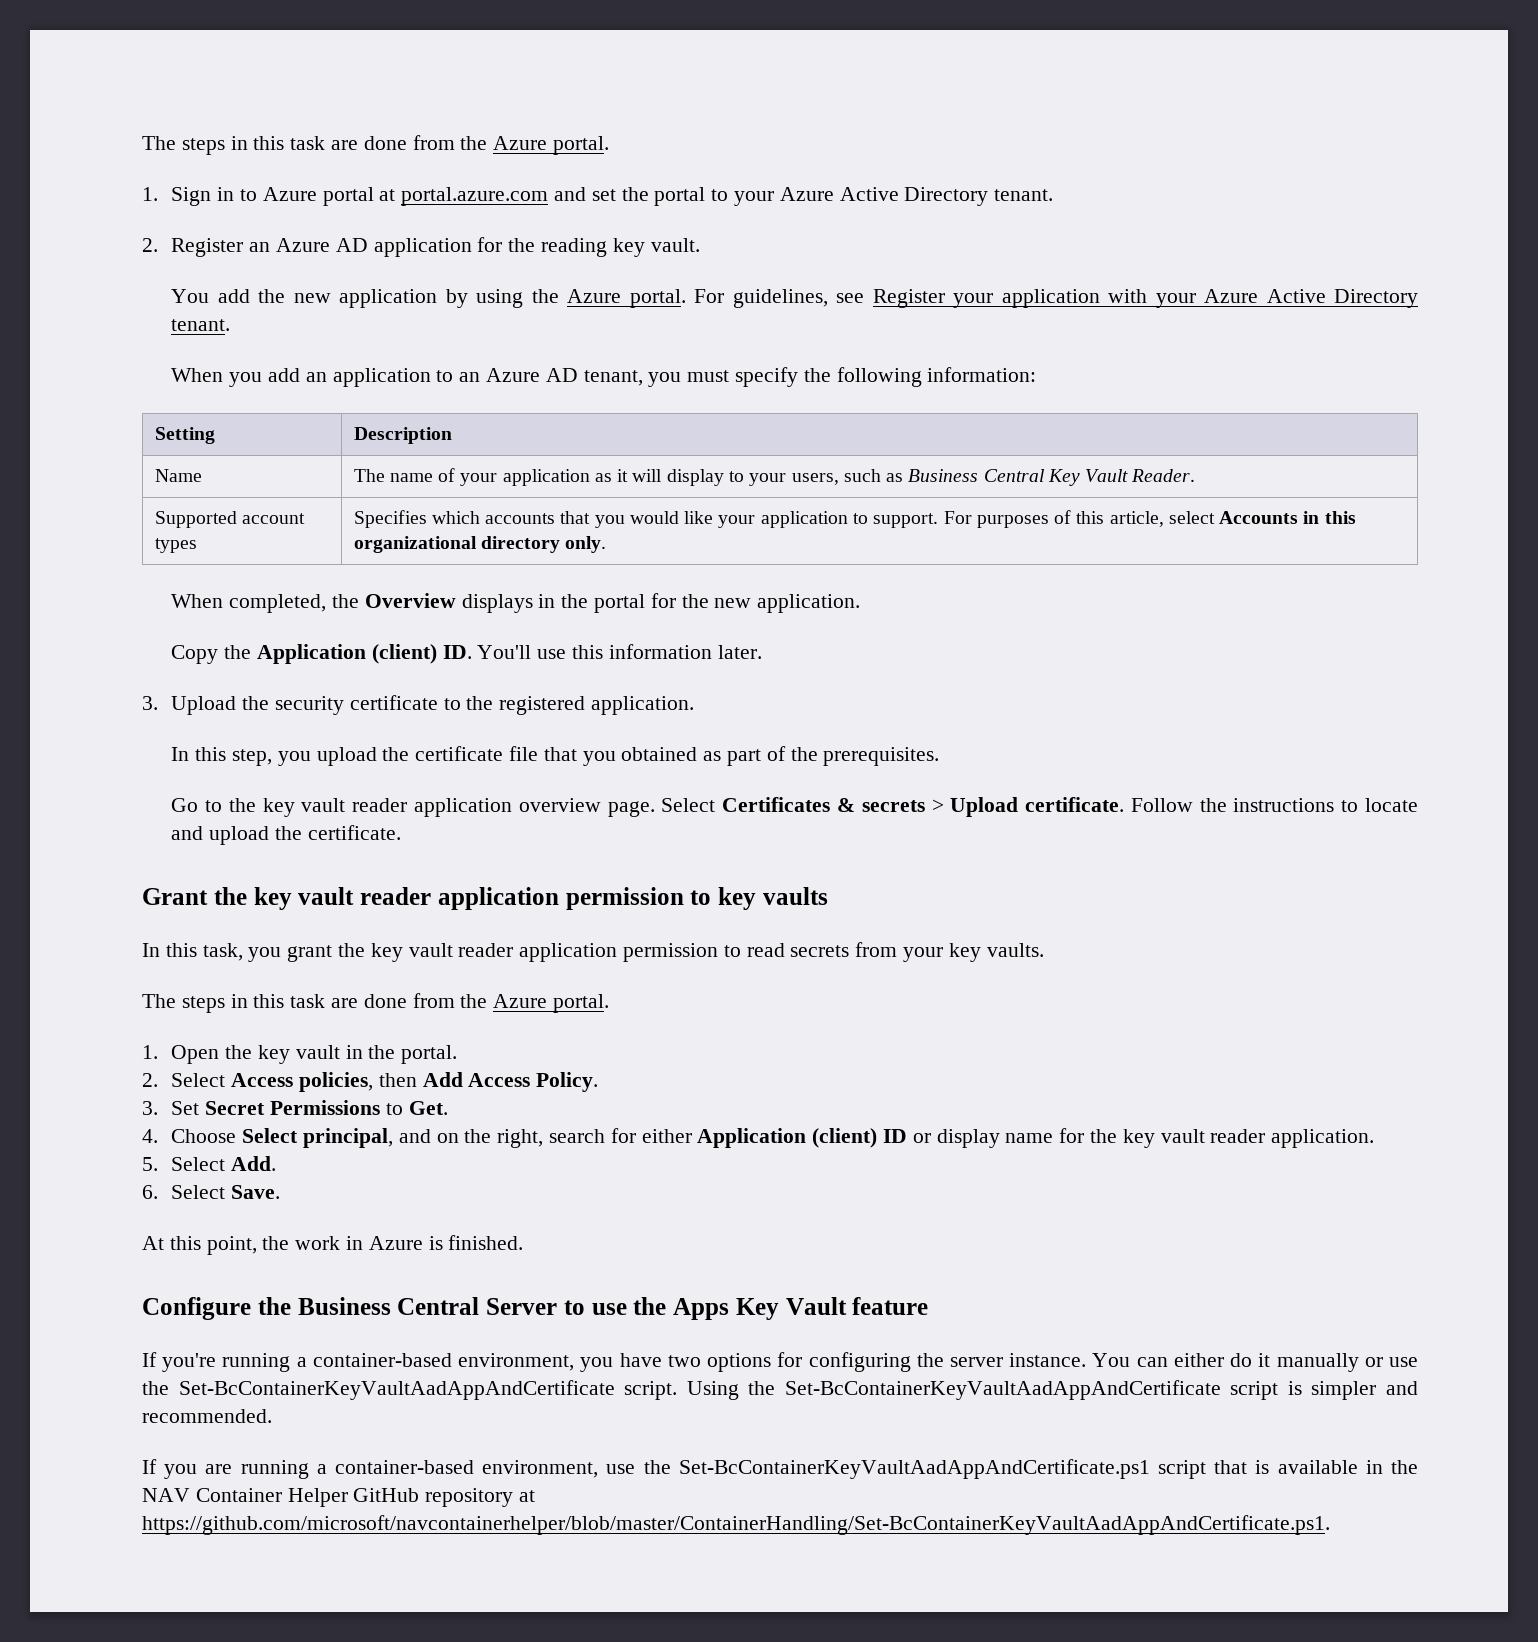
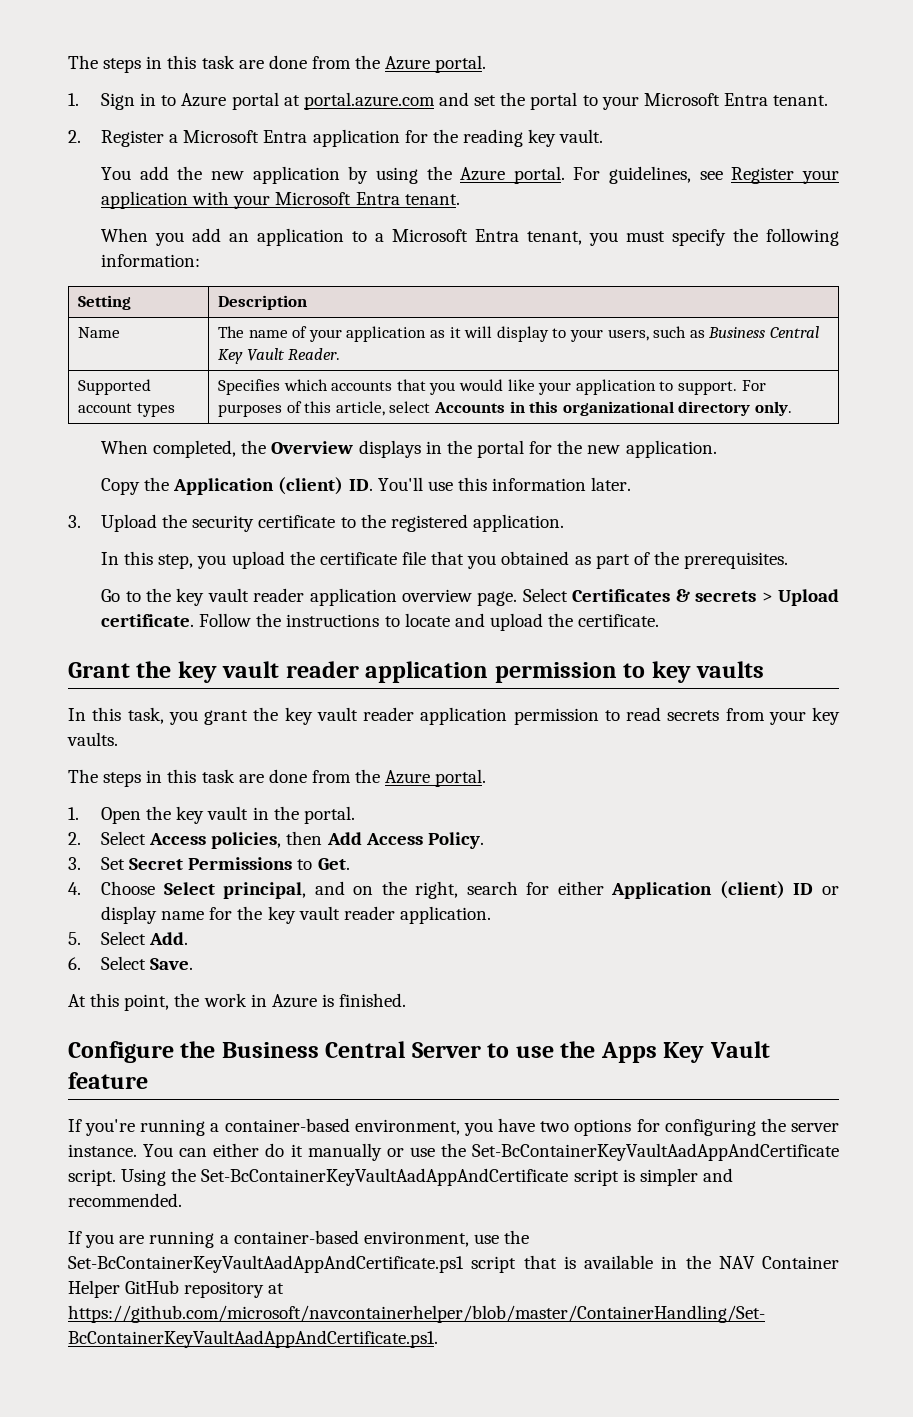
[779,187,989,206] Azure Active Directory -> [643,93,768,106] Microsoft Entra
[249,238,368,252] an Azure AD -> [169,130,308,143] a Microsoft Entra
[1204,289,1418,308] Azure Active Directory -> [275,192,400,205] Microsoft Entra
[459,368,578,382] an Azure AD -> [375,229,520,242] a Microsoft Entra

